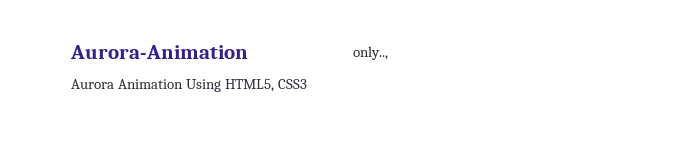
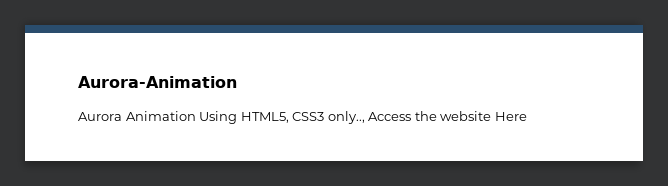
(388, 53) none -> [368,111,527,121] Access the website Here

